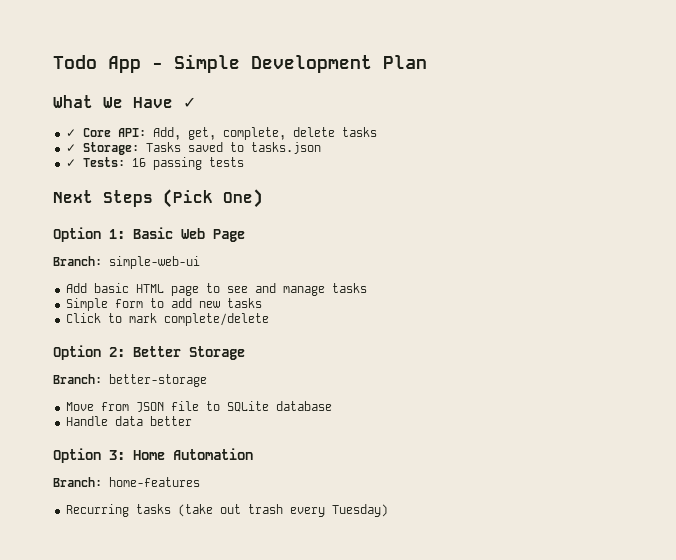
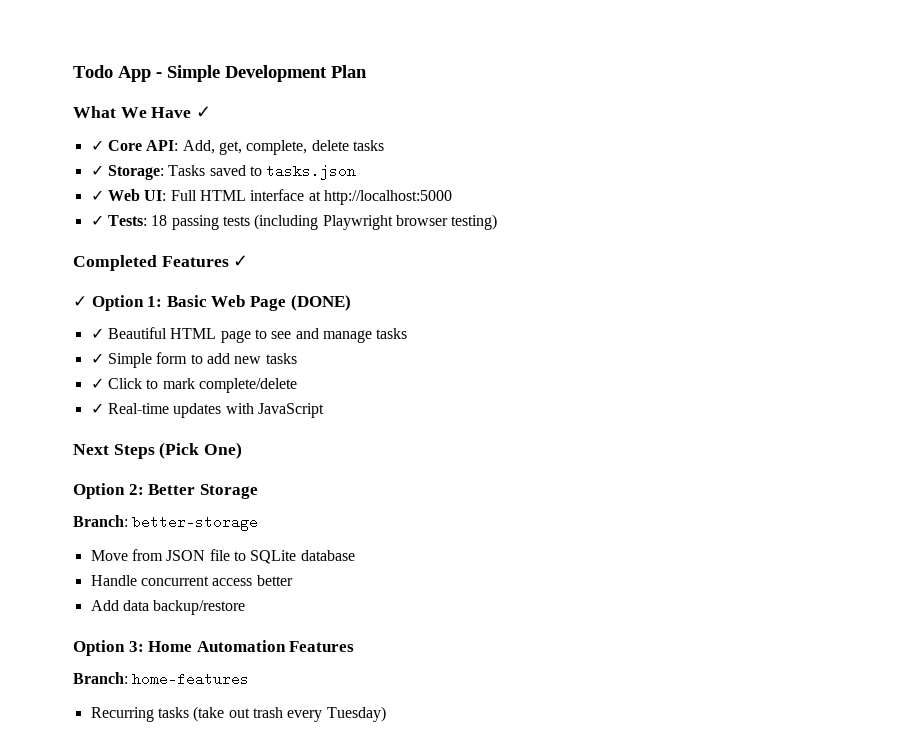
(321, 148) none -> [90,189,452,205] // ✓ Web UI: Full HTML interface at http://localhost:5000
[131,158,146,167] 16 -> [151,215,168,226] 18
[53,189,263,208] // Next Steps (Pick One) // -> [254,214,498,230] [73,255,249,271] [73,296,87,307] (including Playwright browser testing) // Completed Features ✓ // ✓
[53,256,200,269] [65,283,129,293] // Branch: simple-web-ui // Add basic -> [290,295,351,311] [90,327,167,339] (DONE) // ✓ Beautiful
(367, 288) none -> [90,353,104,364] ✓
(262, 303) none -> [90,378,104,389] ✓
(269, 319) none -> [90,403,324,418] [73,442,243,459] // ✓ Real-time updates with JavaScript // Next Steps (Pick One)
[114,416,192,426] data better -> [140,575,293,586] [90,600,246,615] concurrent access better // Add data backup/restore
(253, 454) none -> [289,641,355,652] Features

